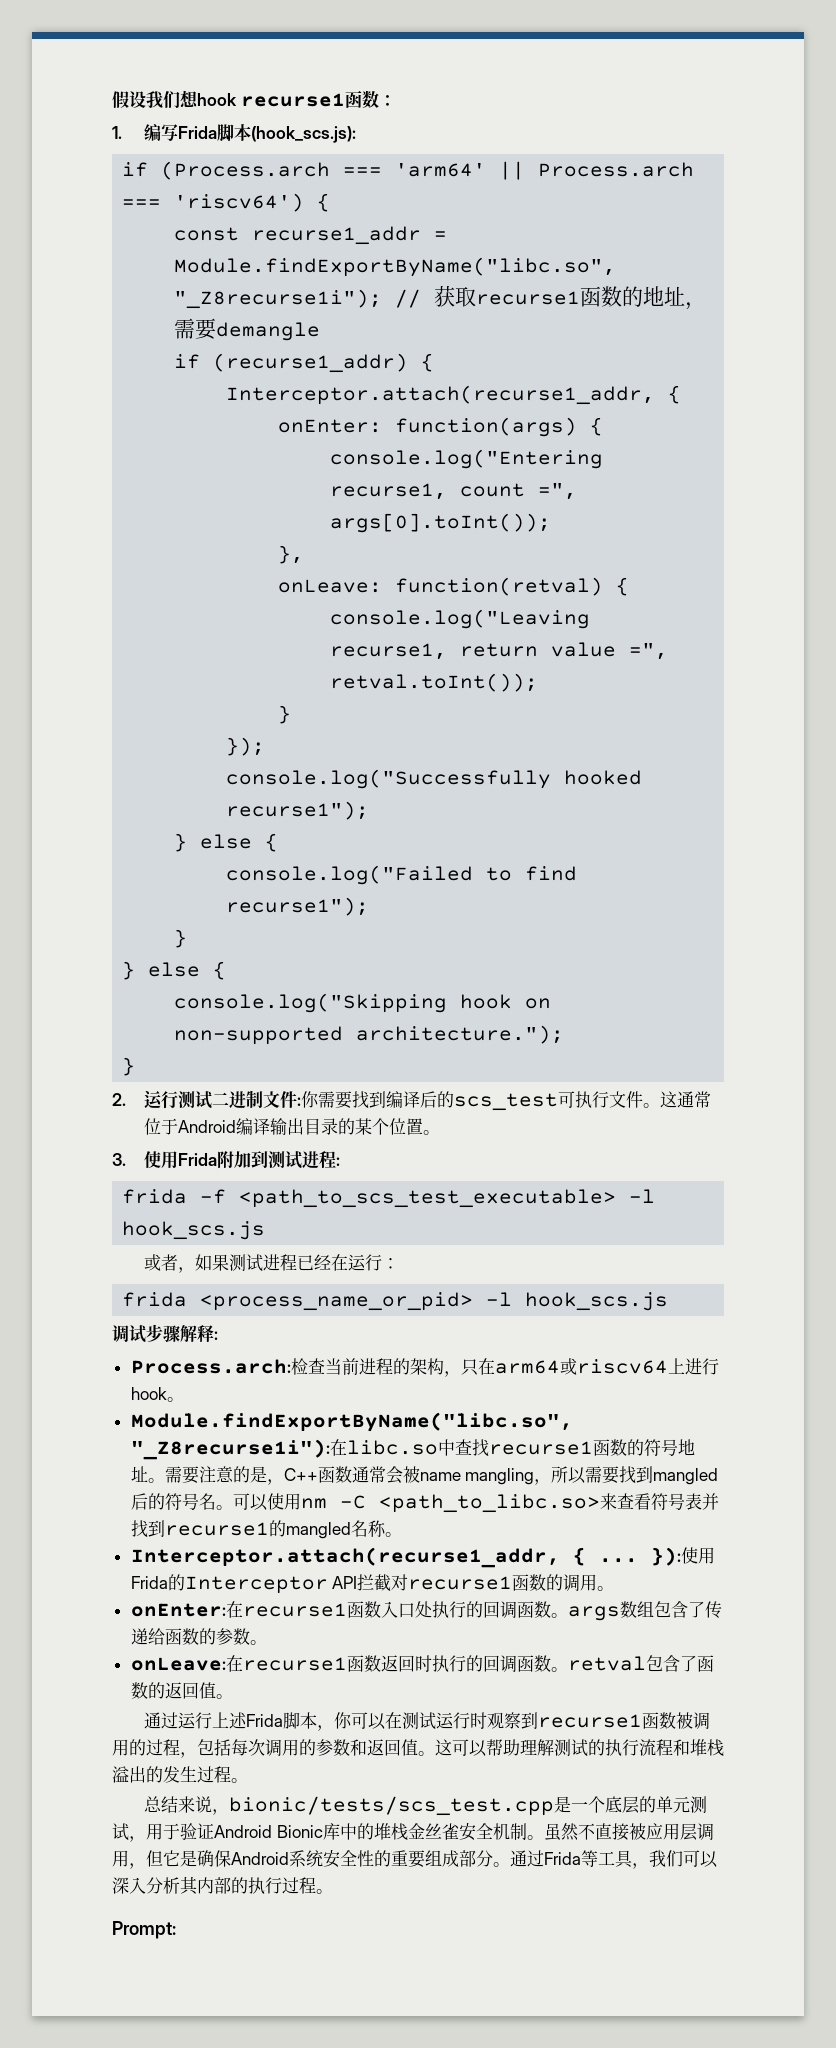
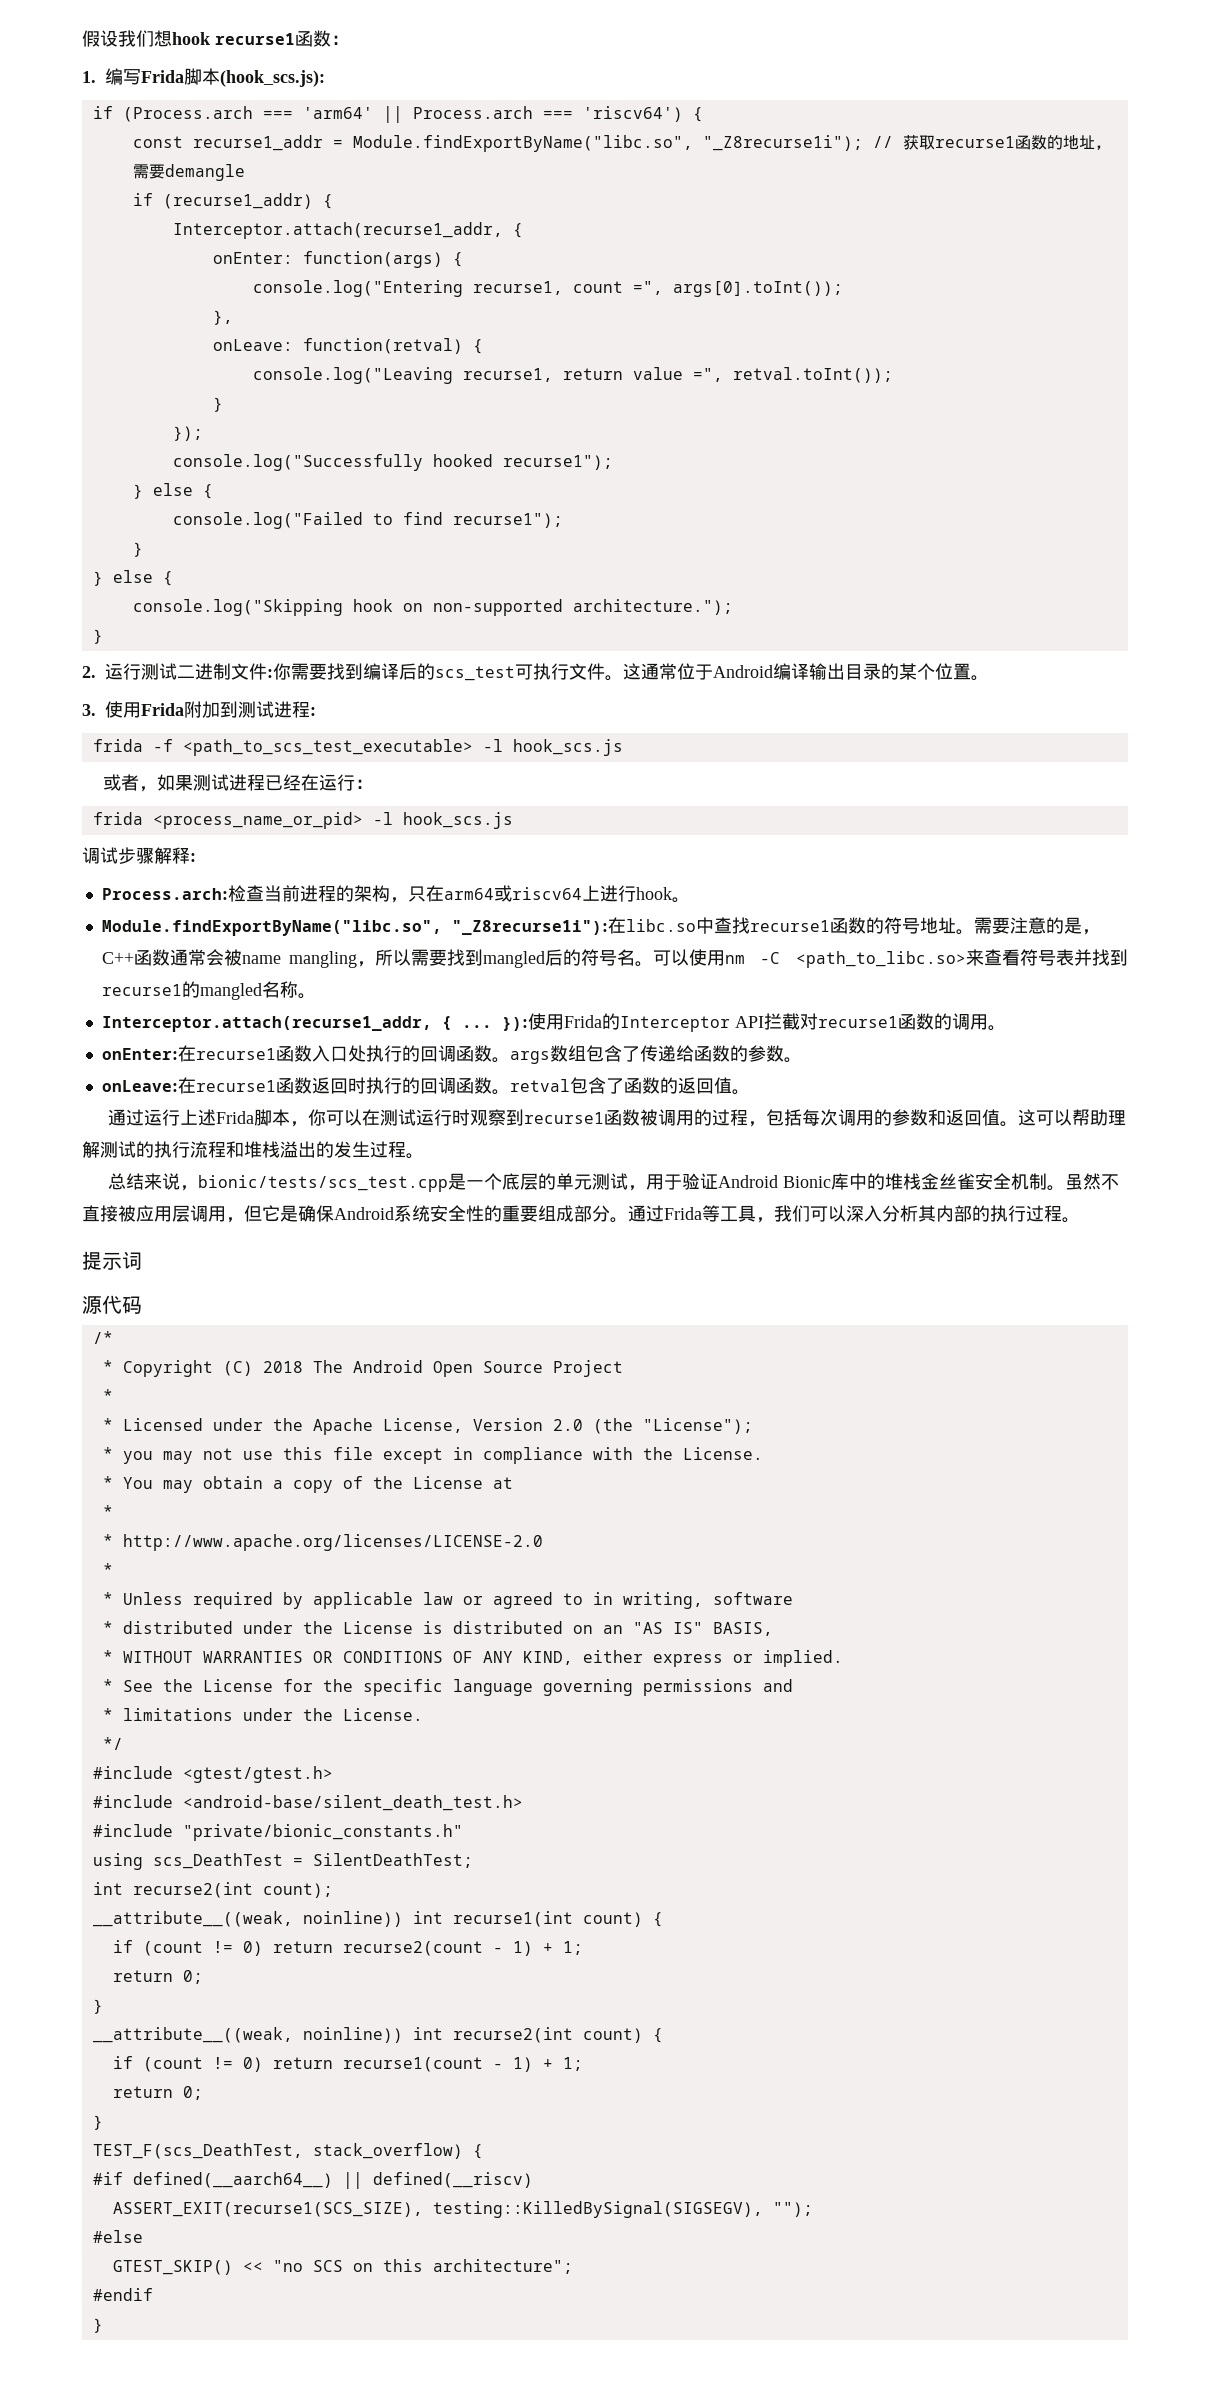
[112,1921,176,1939] Prompt: -> [82,1251,142,1270] [82,1295,142,1314] [92,1331,113,1344] [102,1360,623,1377] [102,1389,113,1402] [102,1418,753,1435] [102,1447,763,1464] [102,1476,513,1493] [102,1505,113,1518] [102,1534,543,1551] [102,1563,113,1576] [102,1592,793,1609] [102,1621,773,1636] [102,1650,843,1667] [102,1679,793,1696] [102,1708,423,1721] [102,1737,123,1750] [92,1766,333,1783] [92,1795,523,1811] [92,1824,463,1841] [92,1853,473,1870] [92,1882,333,1898] [92,1911,663,1927] [112,1940,583,1956] [112,1970,203,1984] [92,1999,103,2014] [92,2027,663,2043] [112,2056,583,2072] [112,2086,203,2100] [92,2115,103,2130] [92,2143,483,2159] [92,2172,533,2189] [112,2201,813,2218] [92,2230,143,2243] [112,2259,573,2275] [92,2288,153,2301] [92,2318,103,2333] 提示词 // 源代码 // /* // * Copyright (C) 2018 The Android Open Source Project // * // * Licensed under the Apache License, Version 2.0 (the "License"); // * you may not use this file except in compliance with the License. // * You may obtain a copy of the License at // * // * http://www.apache.org/licenses/LICENSE-2.0 // * // * Unless required by applicable law or agreed to in writing, software // * distributed under the License is distributed on an "AS IS" BASIS, // * WITHOUT WARRANTIES OR CONDITIONS OF ANY KIND, either express or implied. // * See the License for the specific language governing permissions and // * limitations under the License. // */ // #include <gtest/gtest.h> // #include <android-base/silent_death_test.h> // #include "private/bionic_constants.h" // using scs_DeathTest = SilentDeathTest; // int recurse2(int count); // __attribute__((weak, noinline)) int recurse1(int count) { // if (count != 0) return recurse2(count - 1) + 1; // return 0; // } // __attribute__((weak, noinline)) int recurse2(int count) { // if (count != 0) return recurse1(count - 1) + 1; // return 0; // } // TEST_F(scs_DeathTest, stack_overflow) { // #if defined(__aarch64__) || defined(__riscv) // ASSERT_EXIT(recurse1(SCS_SIZE), testing::KilledBySignal(SIGSEGV), ""); // #else // GTEST_SKIP() << "no SCS on this architecture"; // #endif // }

